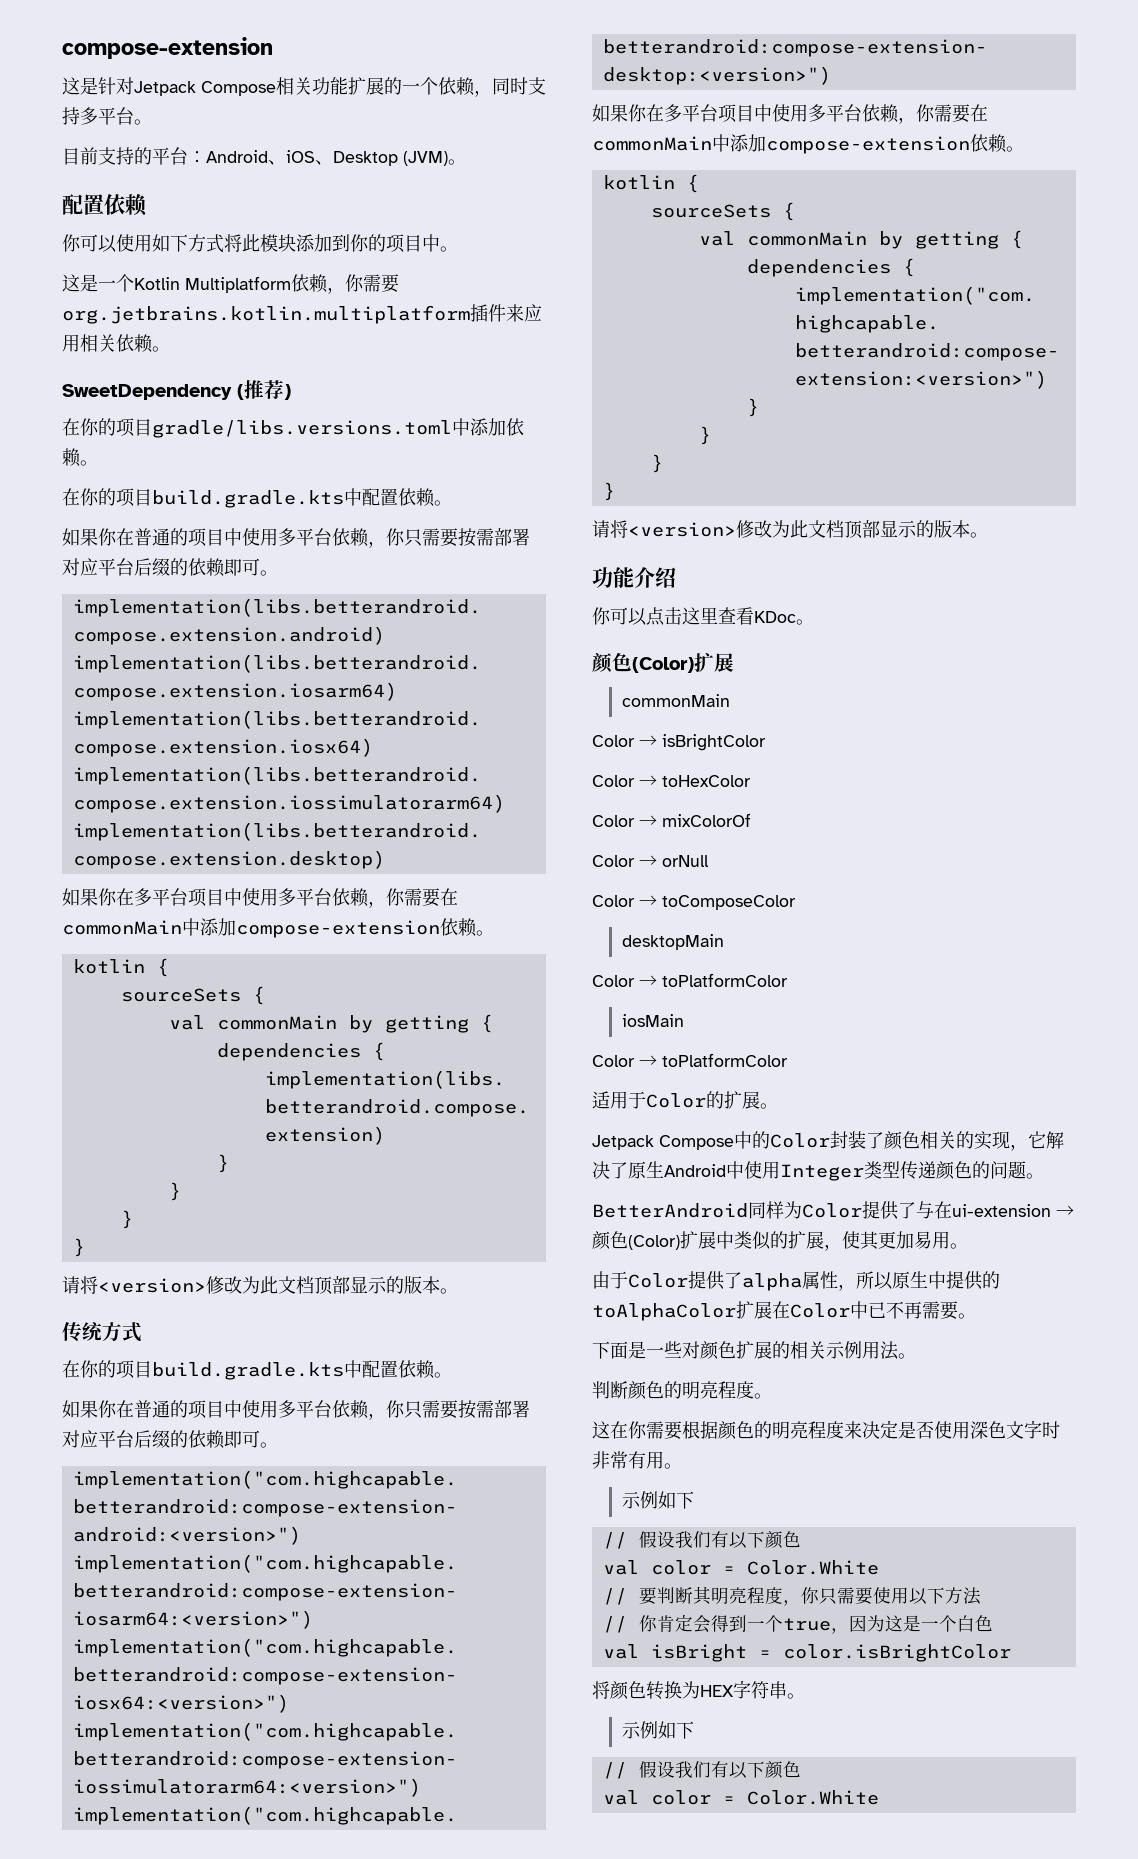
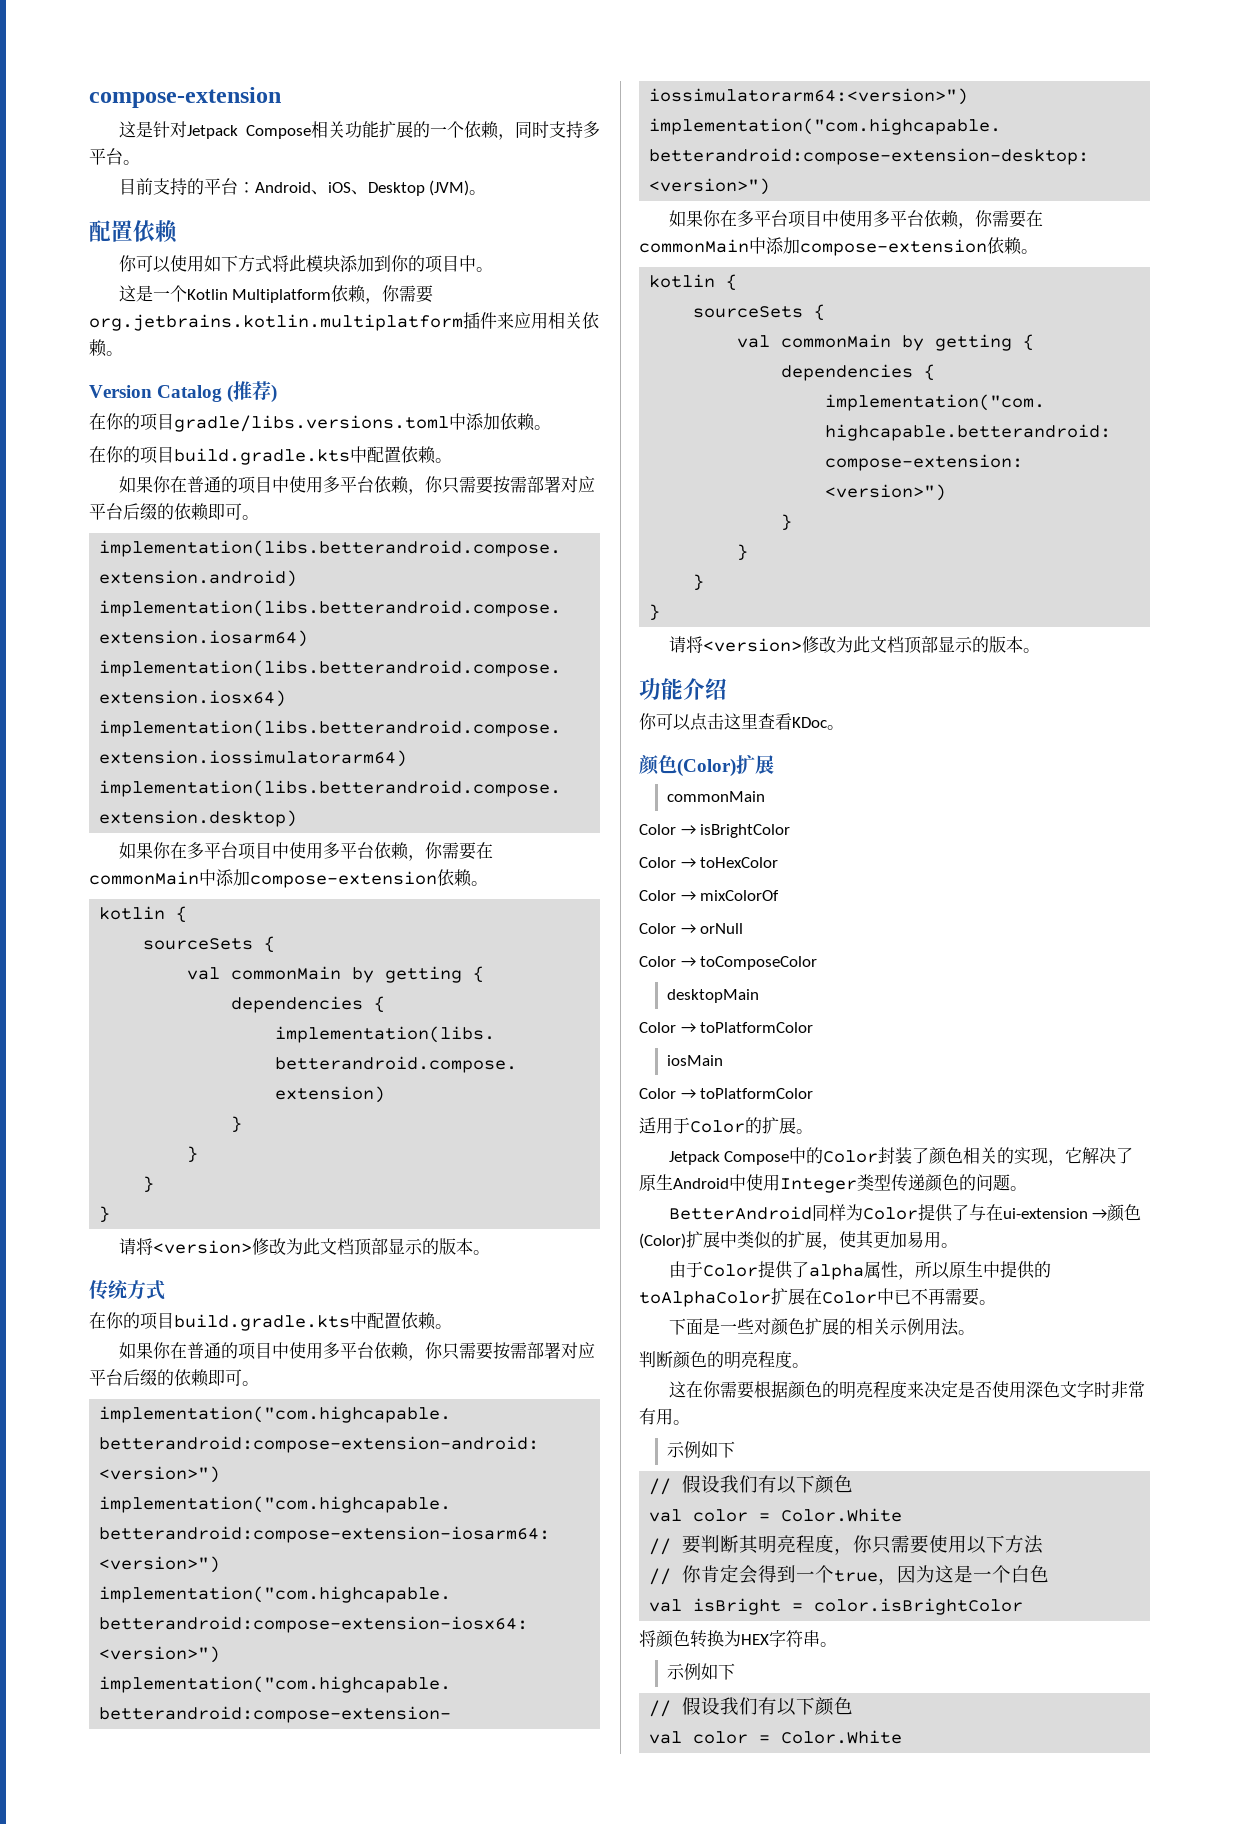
[62,384,232,400] SweetDependency -> [89,385,223,402] Version Catalog

